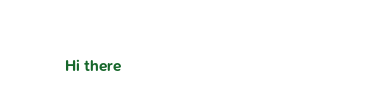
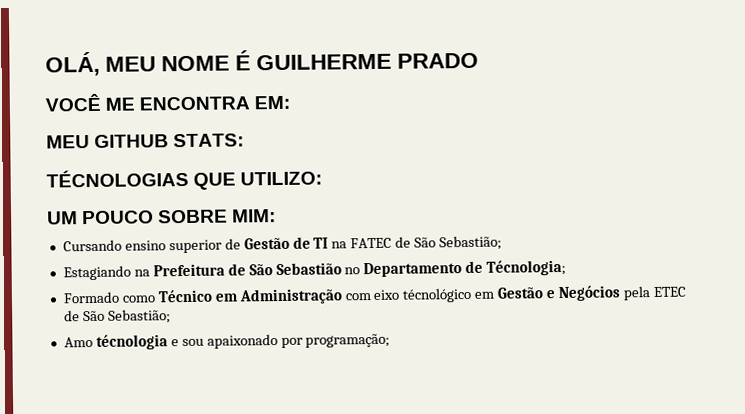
[65,59,122,72] Hi there -> [45,50,480,77] [45,93,291,112] [46,133,245,149] [46,168,323,190] [47,209,277,225] [62,235,503,254] [62,259,567,281] [62,285,686,305] [63,309,171,324] [63,333,391,350] OLÁ, MEU NOME É GUILHERME PRADO // VOCÊ ME ENCONTRA EM: // MEU GITHUB STATS: // TÉCNOLOGIAS QUE UTILIZO: // UM POUCO SOBRE MIM: // Cursando ensino superior de Gestão de TI na FATEC de São Sebastião; // Estagiando na Prefeitura de São Sebastião no Departamento de Técnologia; // Formado como Técnico em Administração com eixo técnológico em Gestão e Negócios pela ETEC de São Sebastião; // Amo técnologia e sou apaixonado por programação;

